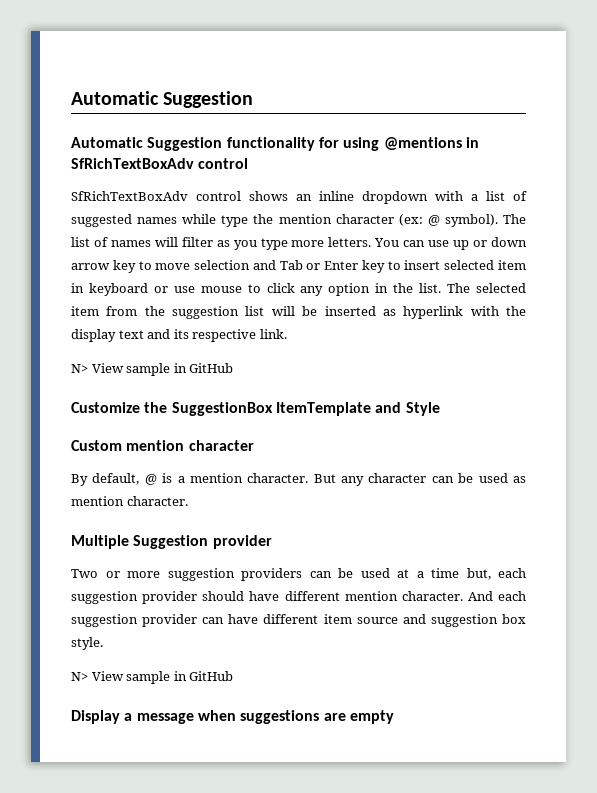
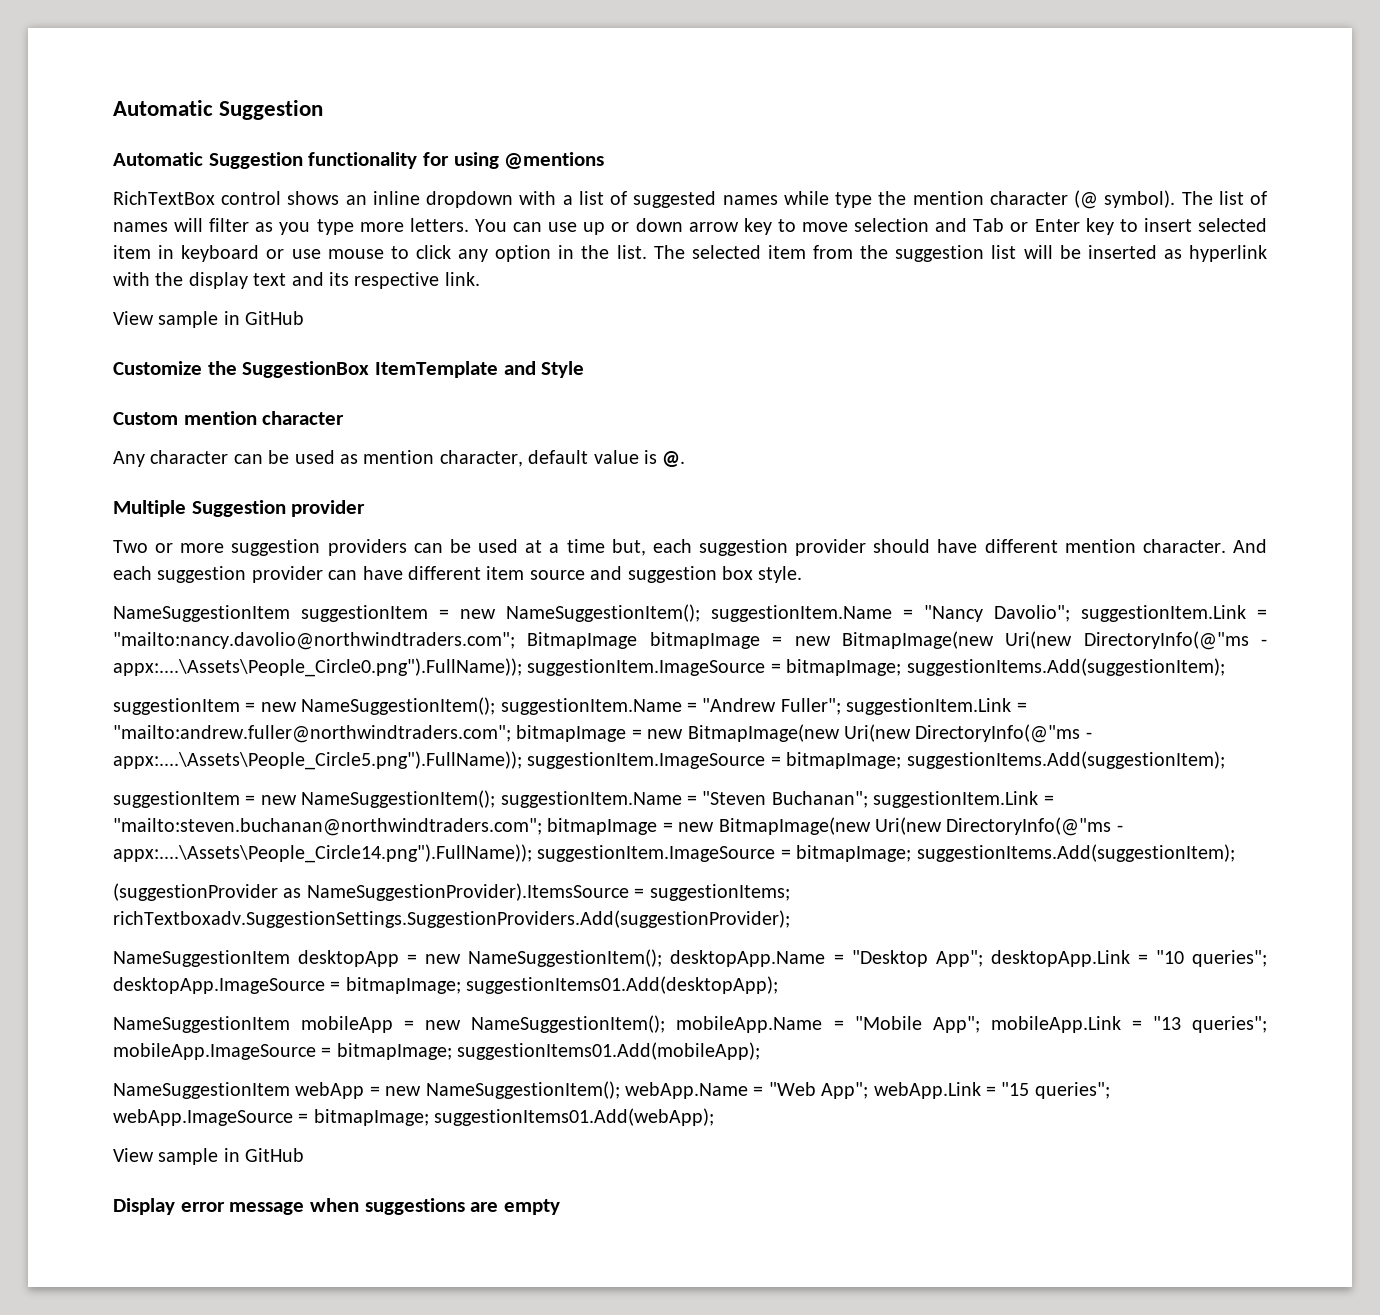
[465,137,479,148] [71,158,249,169] [71,191,188,201] in SfRichTextBoxAdv control // SfRichTextBoxAdv -> [113,191,215,205] // RichTextBox
[398,214,440,226] (ex: @ -> [1074,190,1099,209] (@
[71,364,88,373] N> -> (480, 279) none
[71,473,365,486] By default, @ is a mention character. But any -> [113,451,145,467] Any
[126,496,188,506] character. -> [439,450,686,467] character, default value is @.
[71,672,88,681] N> -> [113,604,1267,622] [113,631,1267,650] [113,658,1225,677] [113,697,1027,715] [113,724,1092,743] [113,751,1225,770] [113,790,1054,808] [113,817,1123,836] [113,844,1235,863] [113,883,790,901] [113,910,790,928] [113,949,1267,967] [113,976,779,994] [113,1015,1267,1033] [113,1042,761,1060] [113,1081,1110,1099] [113,1108,715,1126] NameSuggestionItem suggestionItem = new NameSuggestionItem(); suggestionItem.Name = "Nancy Davolio"; suggestionItem.Link = "mailto:nancy.davolio@northwindtraders.com"; BitmapImage bitmapImage = new BitmapImage(new Uri(new DirectoryInfo(@"ms - appx:....\Assets\People_Circle0.png").FullName)); suggestionItem.ImageSource = bitmapImage; suggestionItems.Add(suggestionItem); // suggestionItem = new NameSuggestionItem(); suggestionItem.Name = "Andrew Fuller"; suggestionItem.Link = "mailto:andrew.fuller@northwindtraders.com"; bitmapImage = new BitmapImage(new Uri(new DirectoryInfo(@"ms - appx:....\Assets\People_Circle5.png").FullName)); suggestionItem.ImageSource = bitmapImage; suggestionItems.Add(suggestionItem); // suggestionItem = new NameSuggestionItem(); suggestionItem.Name = "Steven Buchanan"; suggestionItem.Link = "mailto:steven.buchanan@northwindtraders.com"; bitmapImage = new BitmapImage(new Uri(new DirectoryInfo(@"ms - appx:....\Assets\People_Circle14.png").FullName)); suggestionItem.ImageSource = bitmapImage; suggestionItems.Add(suggestionItem); // (suggestionProvider as NameSuggestionProvider).ItemsSource = suggestionItems; richTextboxadv.SuggestionSettings.SuggestionProviders.Add(suggestionProvider); // NameSuggestionItem desktopApp = new NameSuggestionItem(); desktopApp.Name = "Desktop App"; desktopApp.Link = "10 queries"; desktopApp.ImageSource = bitmapImage; suggestionItems01.Add(desktopApp); // NameSuggestionItem mobileApp = new NameSuggestionItem(); mobileApp.Name = "Mobile App"; mobileApp.Link = "13 queries"; mobileApp.ImageSource = bitmapImage; suggestionItems01.Add(mobileApp); // NameSuggestionItem webApp = new NameSuggestionItem(); webApp.Name = "Web App"; webApp.Link = "15 queries"; webApp.ImageSource = bitmapImage; suggestionItems01.Add(webApp); //
[124,713,133,721] a -> [180,1202,225,1212] error

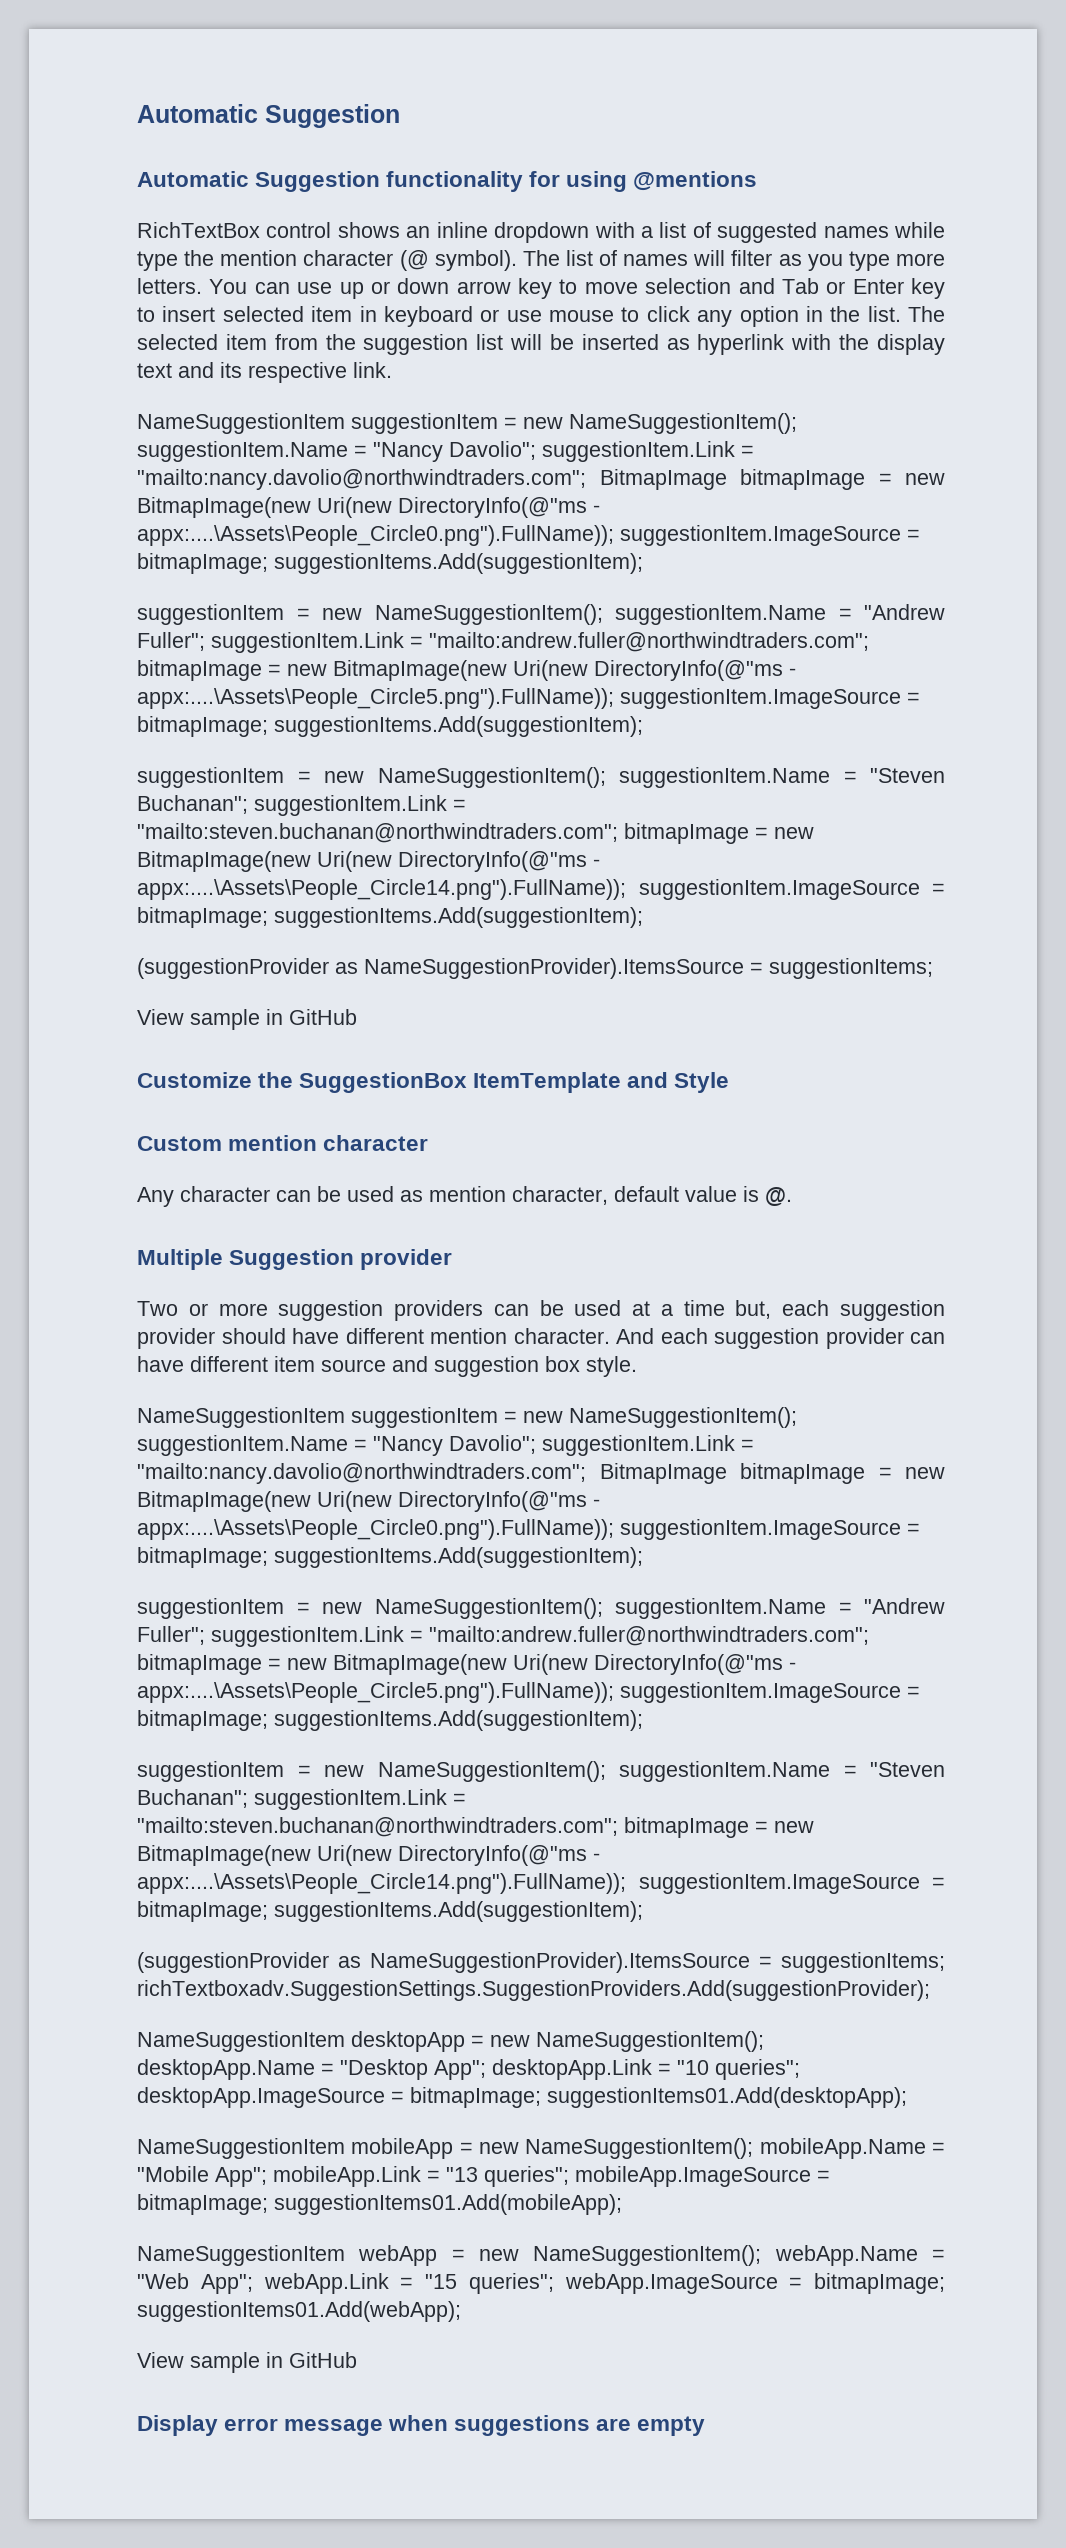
(480, 279) none -> [137,413,797,434] [137,441,754,462] [137,469,945,490] [137,497,600,518] [137,525,920,546] [137,553,643,574] [137,604,945,625] [137,632,869,653] [137,660,796,681] [137,688,920,709] [137,716,643,737] [137,767,945,788] [137,795,466,816] [137,823,814,844] [137,851,600,872] [137,879,945,900] [137,907,643,928] [137,958,933,979] // NameSuggestionItem suggestionItem = new NameSuggestionItem(); suggestionItem.Name = "Nancy Davolio"; suggestionItem.Link = "mailto:nancy.davolio@northwindtraders.com"; BitmapImage bitmapImage = new BitmapImage(new Uri(new DirectoryInfo(@"ms - appx:....\Assets\People_Circle0.png").FullName)); suggestionItem.ImageSource = bitmapImage; suggestionItems.Add(suggestionItem); // suggestionItem = new NameSuggestionItem(); suggestionItem.Name = "Andrew Fuller"; suggestionItem.Link = "mailto:andrew.fuller@northwindtraders.com"; bitmapImage = new BitmapImage(new Uri(new DirectoryInfo(@"ms - appx:....\Assets\People_Circle5.png").FullName)); suggestionItem.ImageSource = bitmapImage; suggestionItems.Add(suggestionItem); // suggestionItem = new NameSuggestionItem(); suggestionItem.Name = "Steven Buchanan"; suggestionItem.Link = "mailto:steven.buchanan@northwindtraders.com"; bitmapImage = new BitmapImage(new Uri(new DirectoryInfo(@"ms - appx:....\Assets\People_Circle14.png").FullName)); suggestionItem.ImageSource = bitmapImage; suggestionItems.Add(suggestionItem); // (suggestionProvider as NameSuggestionProvider).ItemsSource = suggestionItems;

